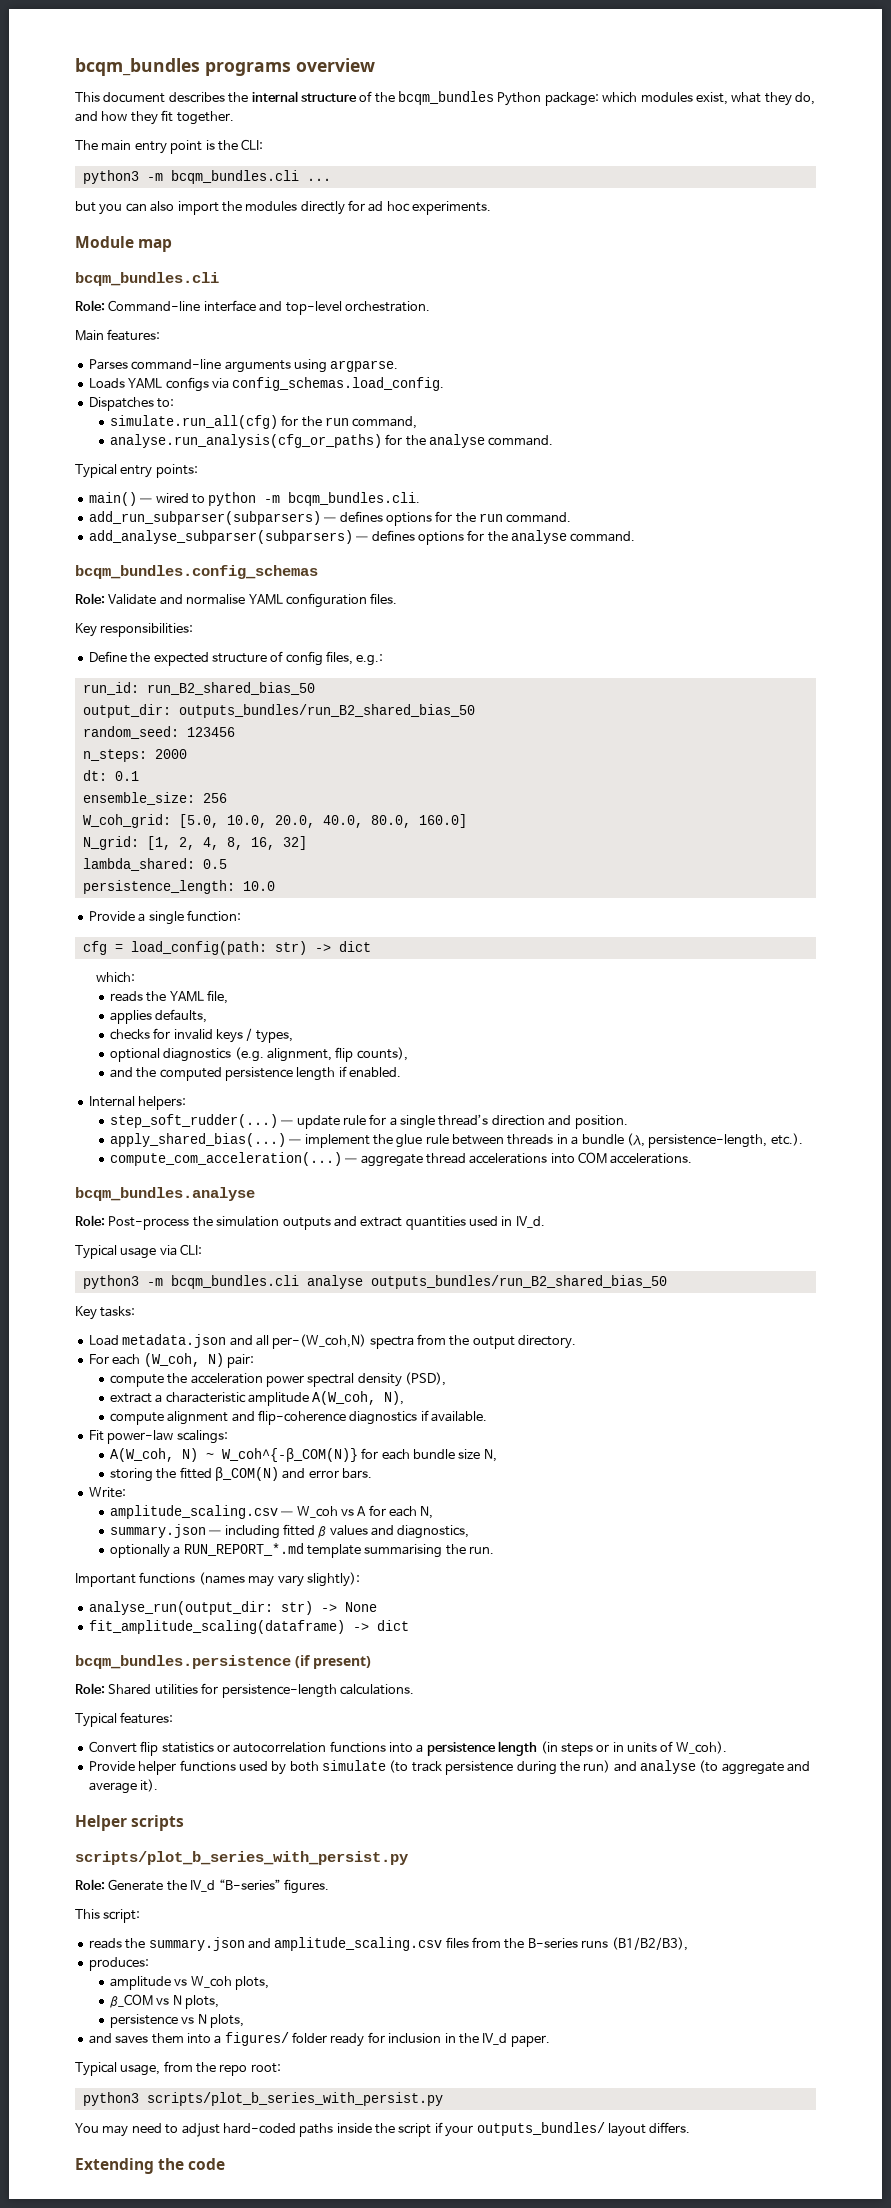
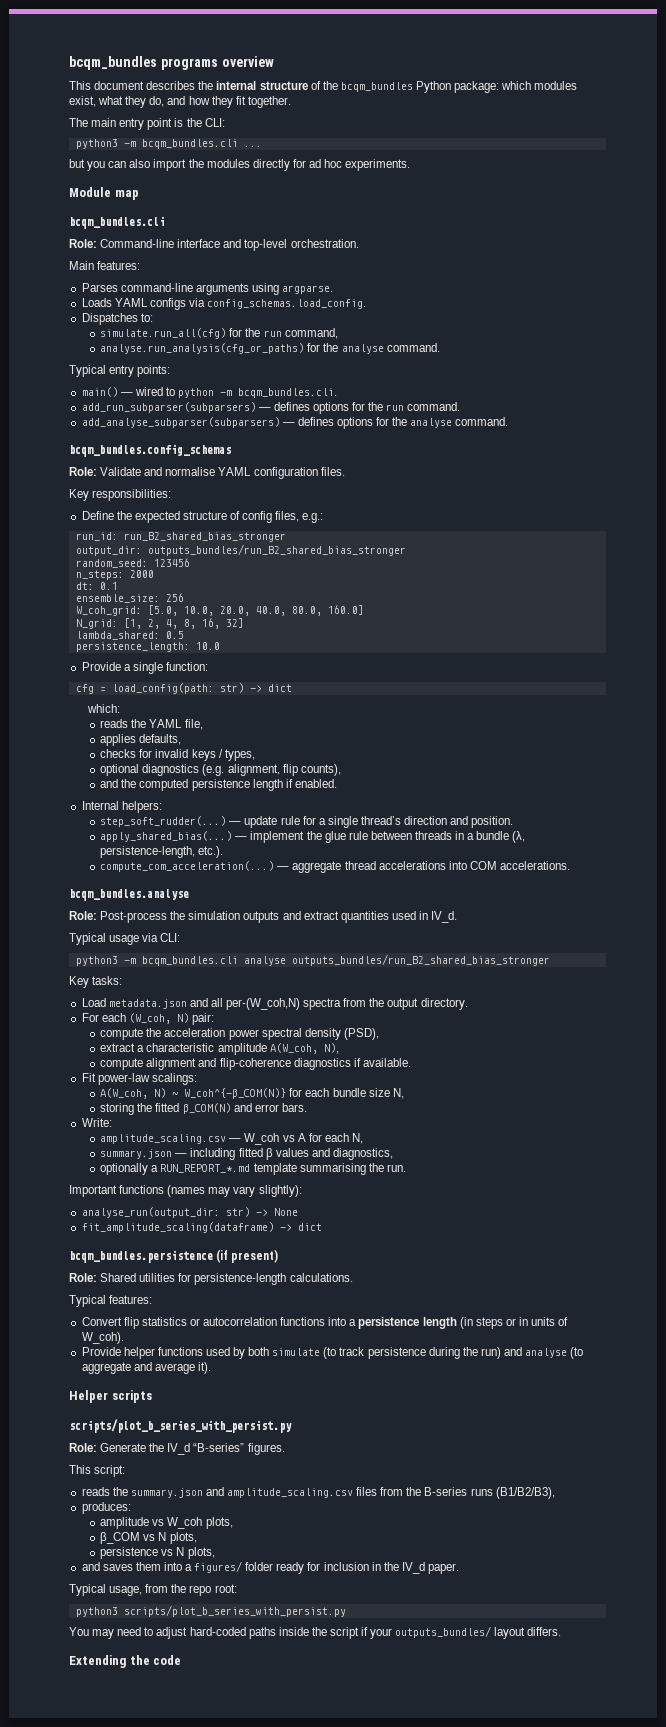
[146,682,315,695] run_B2_shared_bias_50 -> [123,532,286,542] run_B2_shared_bias_stronger
[178,704,475,718] outputs_bundles/run_B2_shared_bias_50 -> [147,544,406,556] outputs_bundles/run_B2_shared_bias_stronger
[370,1275,667,1289] outputs_bundles/run_B2_shared_bias_50 -> [291,954,550,966] outputs_bundles/run_B2_shared_bias_stronger

